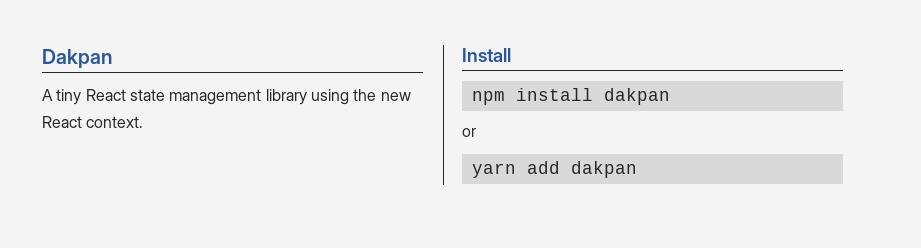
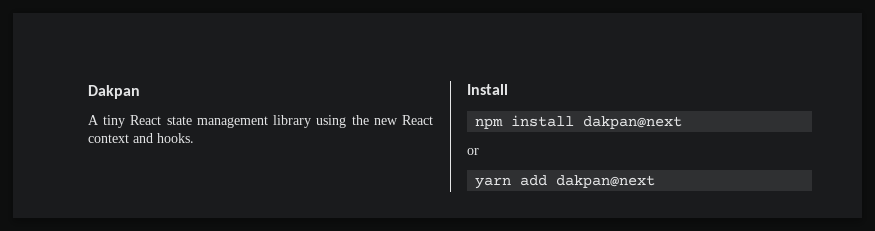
[86,116,144,128] context. -> [88,133,194,143] context and hooks.
[603,88,670,105] dakpan -> [583,116,683,129] dakpan@next
[570,161,637,178] dakpan -> [556,175,656,188] dakpan@next

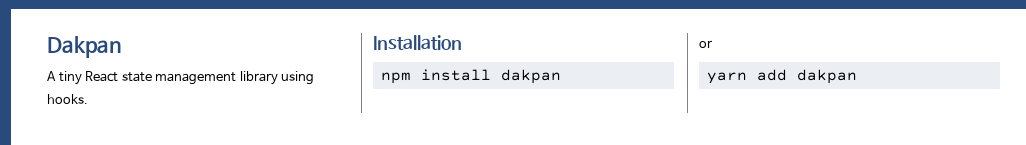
[351,115,434,125] [88,133,153,143] the new React context and -> (315, 78) none
[467,84,508,95] Install -> [373,35,462,50] Installation
[583,116,683,129] dakpan@next -> [500,69,561,84] dakpan
[556,175,656,188] dakpan@next -> [796,69,857,84] dakpan

